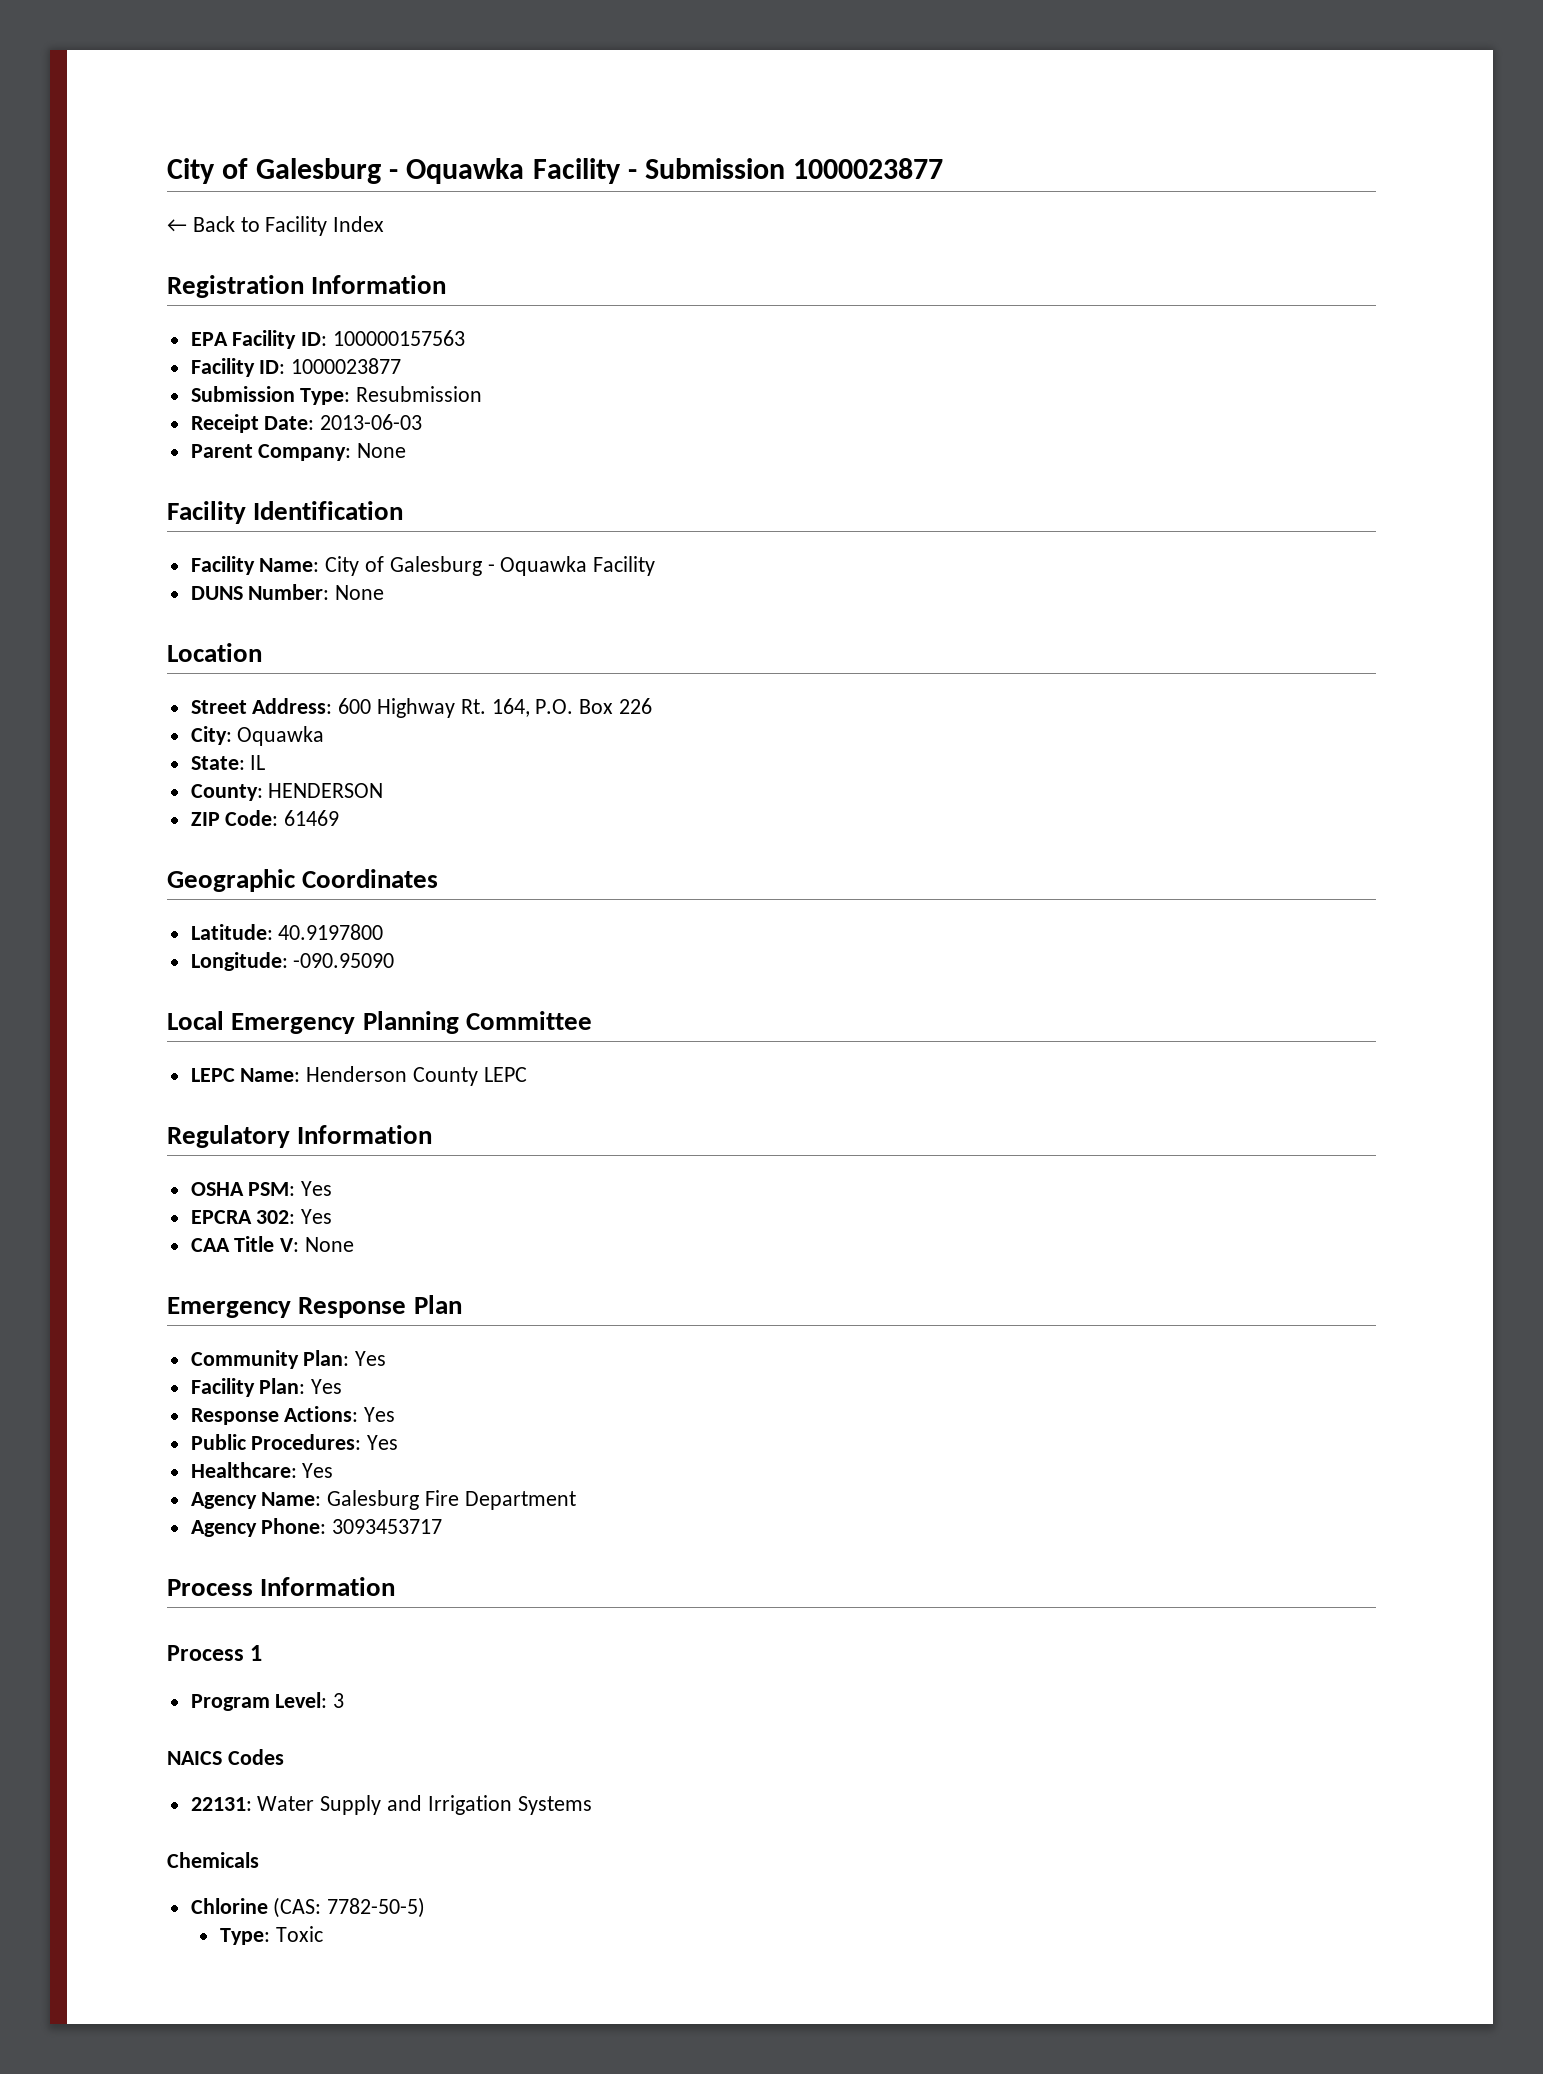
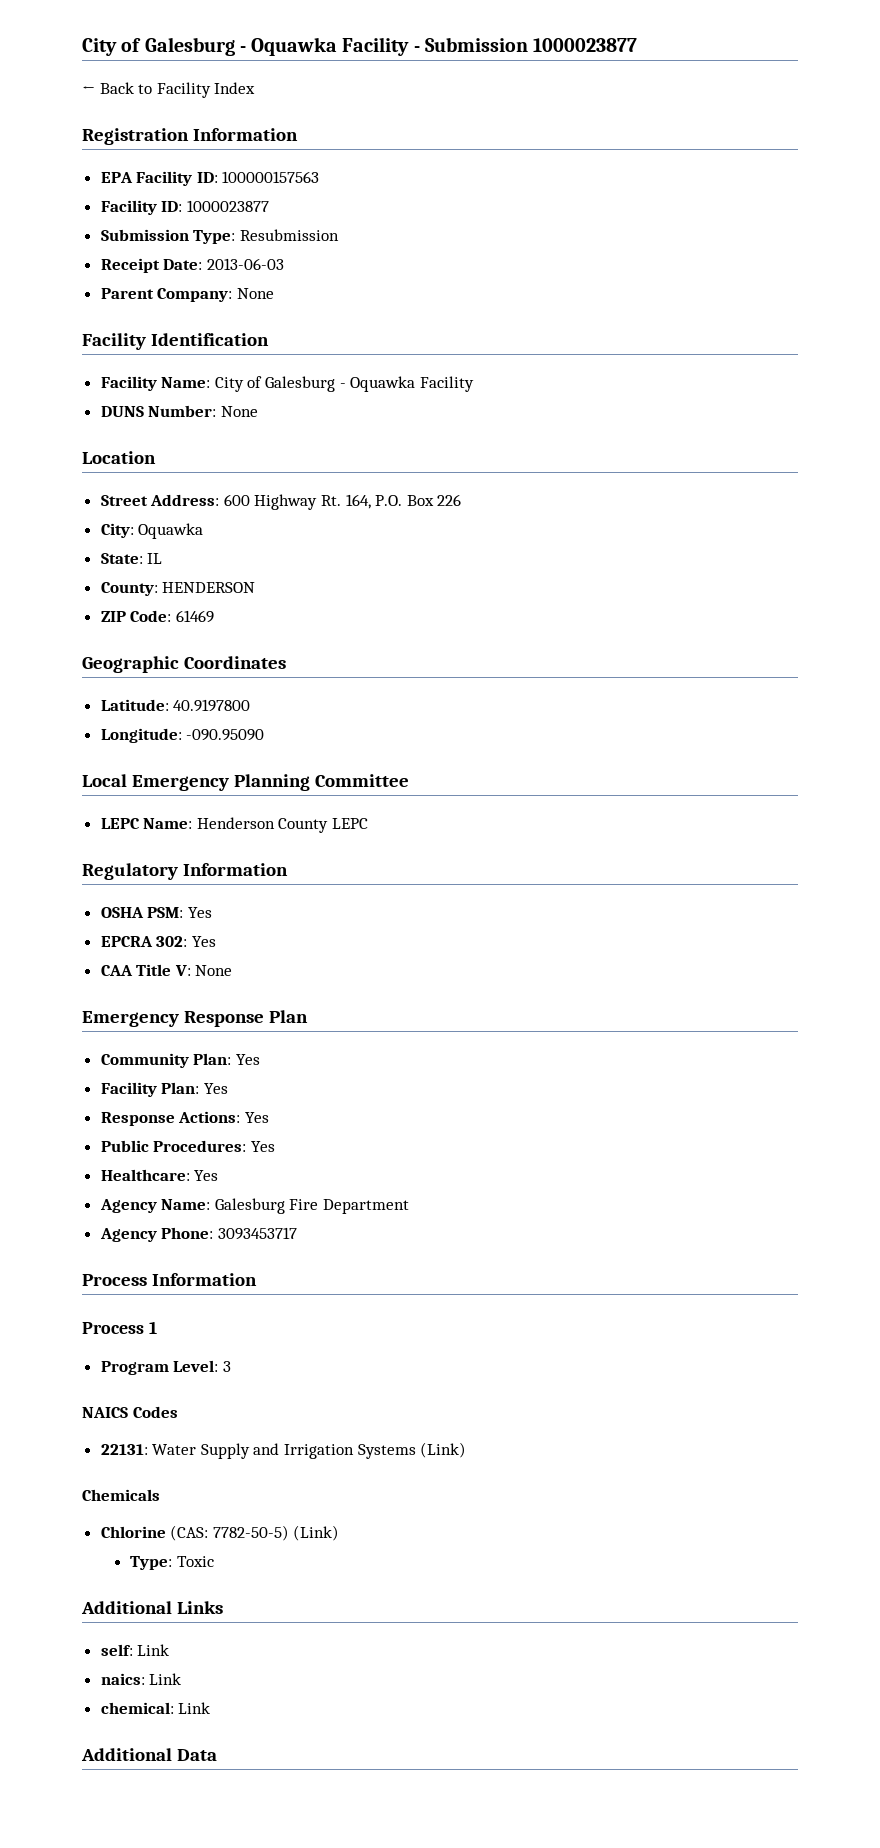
(592, 1805) none -> [420,1442,467,1458] (Link)
(426, 1907) none -> [293,1525,340,1541] (Link)
(323, 1934) none -> [81,1601,223,1614] [100,1644,170,1656] [100,1673,182,1685] [100,1702,211,1714] [81,1748,217,1761] // Additional Links // self: Link // naics: Link // chemical: Link // Additional Data

